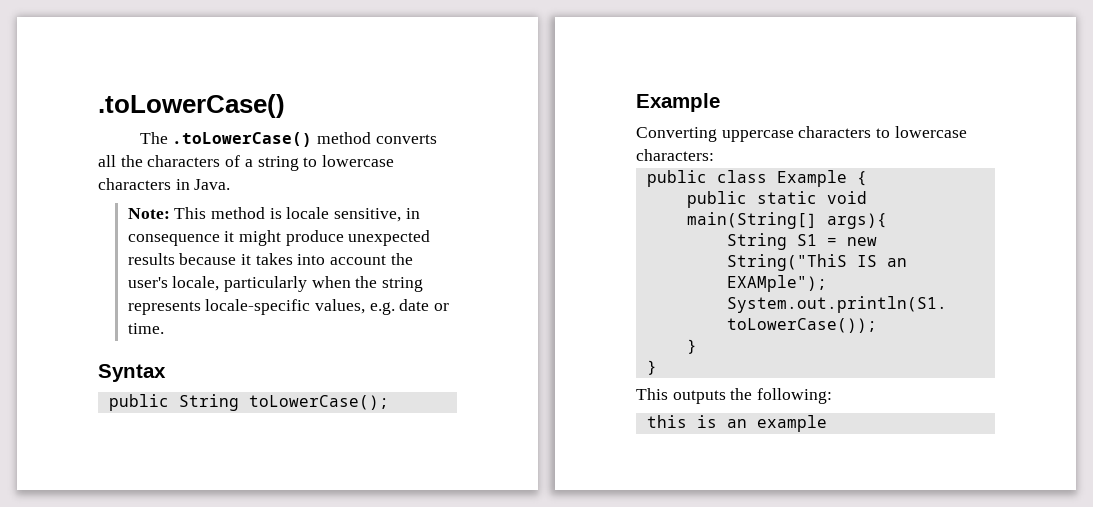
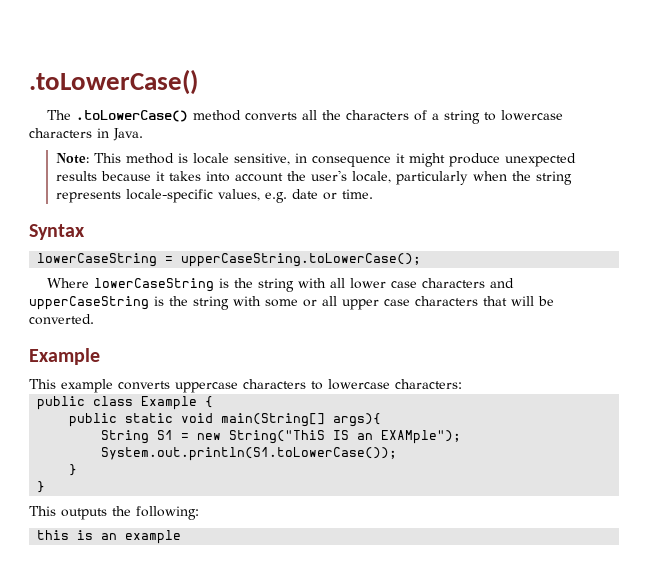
[108,394,389,411] [636,93,720,112] [636,127,717,142] public String toLowerCase(); // Example // Converting -> [37,253,422,267] [47,278,515,292] [29,296,554,310] [29,314,94,325] [29,348,100,365] [29,379,170,393] lowerCaseString = upperCaseString.toLowerCase(); // Where lowerCaseString is the string with all lower case characters and upperCaseString is the string with some or all upper case characters that will be converted. // Example // This example converts

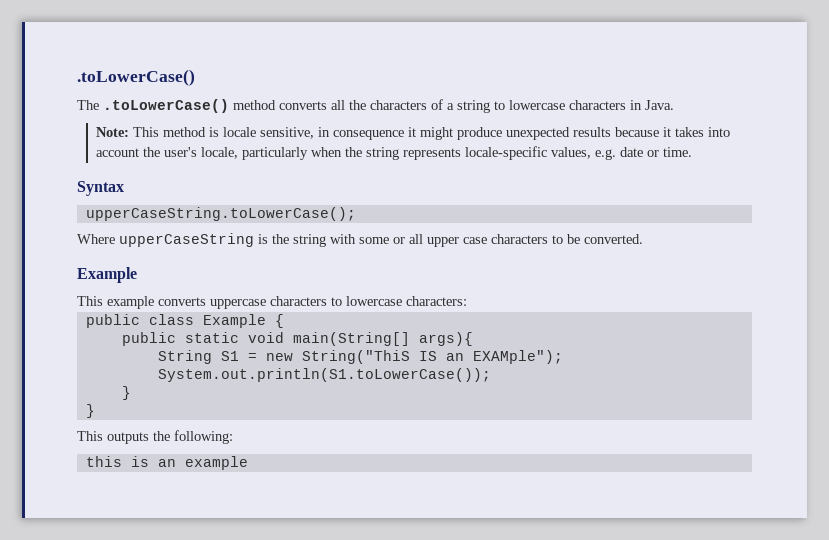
[37,253,174,267] lowerCaseString = -> (124, 188) none
[94,278,515,292] lowerCaseString is the string with all lower case characters and -> (115, 239) none
[483,296,534,306] that will -> [552,235,563,244] to

